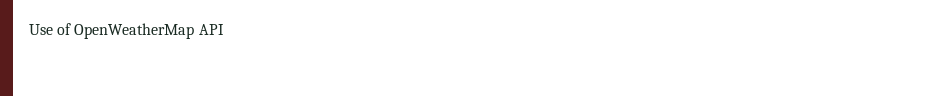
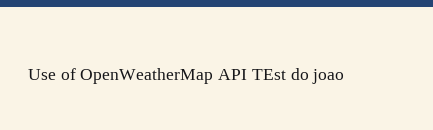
(224, 29) none -> [251,68,345,84] TEst do joao

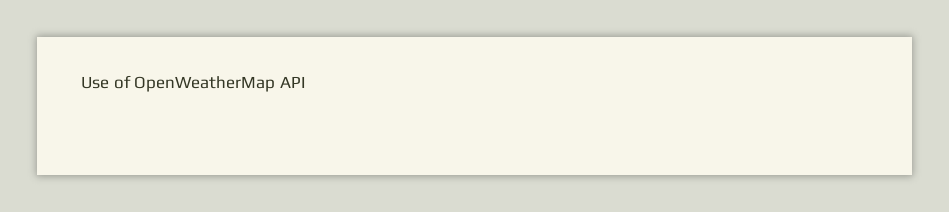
[251,68,345,84] TEst do joao -> (306, 82) none

